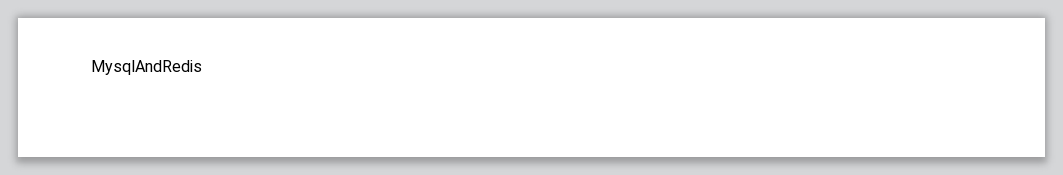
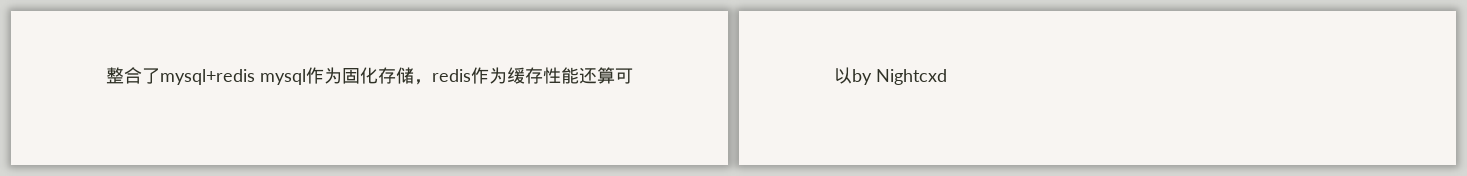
[91,60,202,75] MysqlAndRedis -> [106,67,947,85] 整合了mysql+redis mysql作为固化存储，redis作为缓存性能还算可以by Nightcxd

